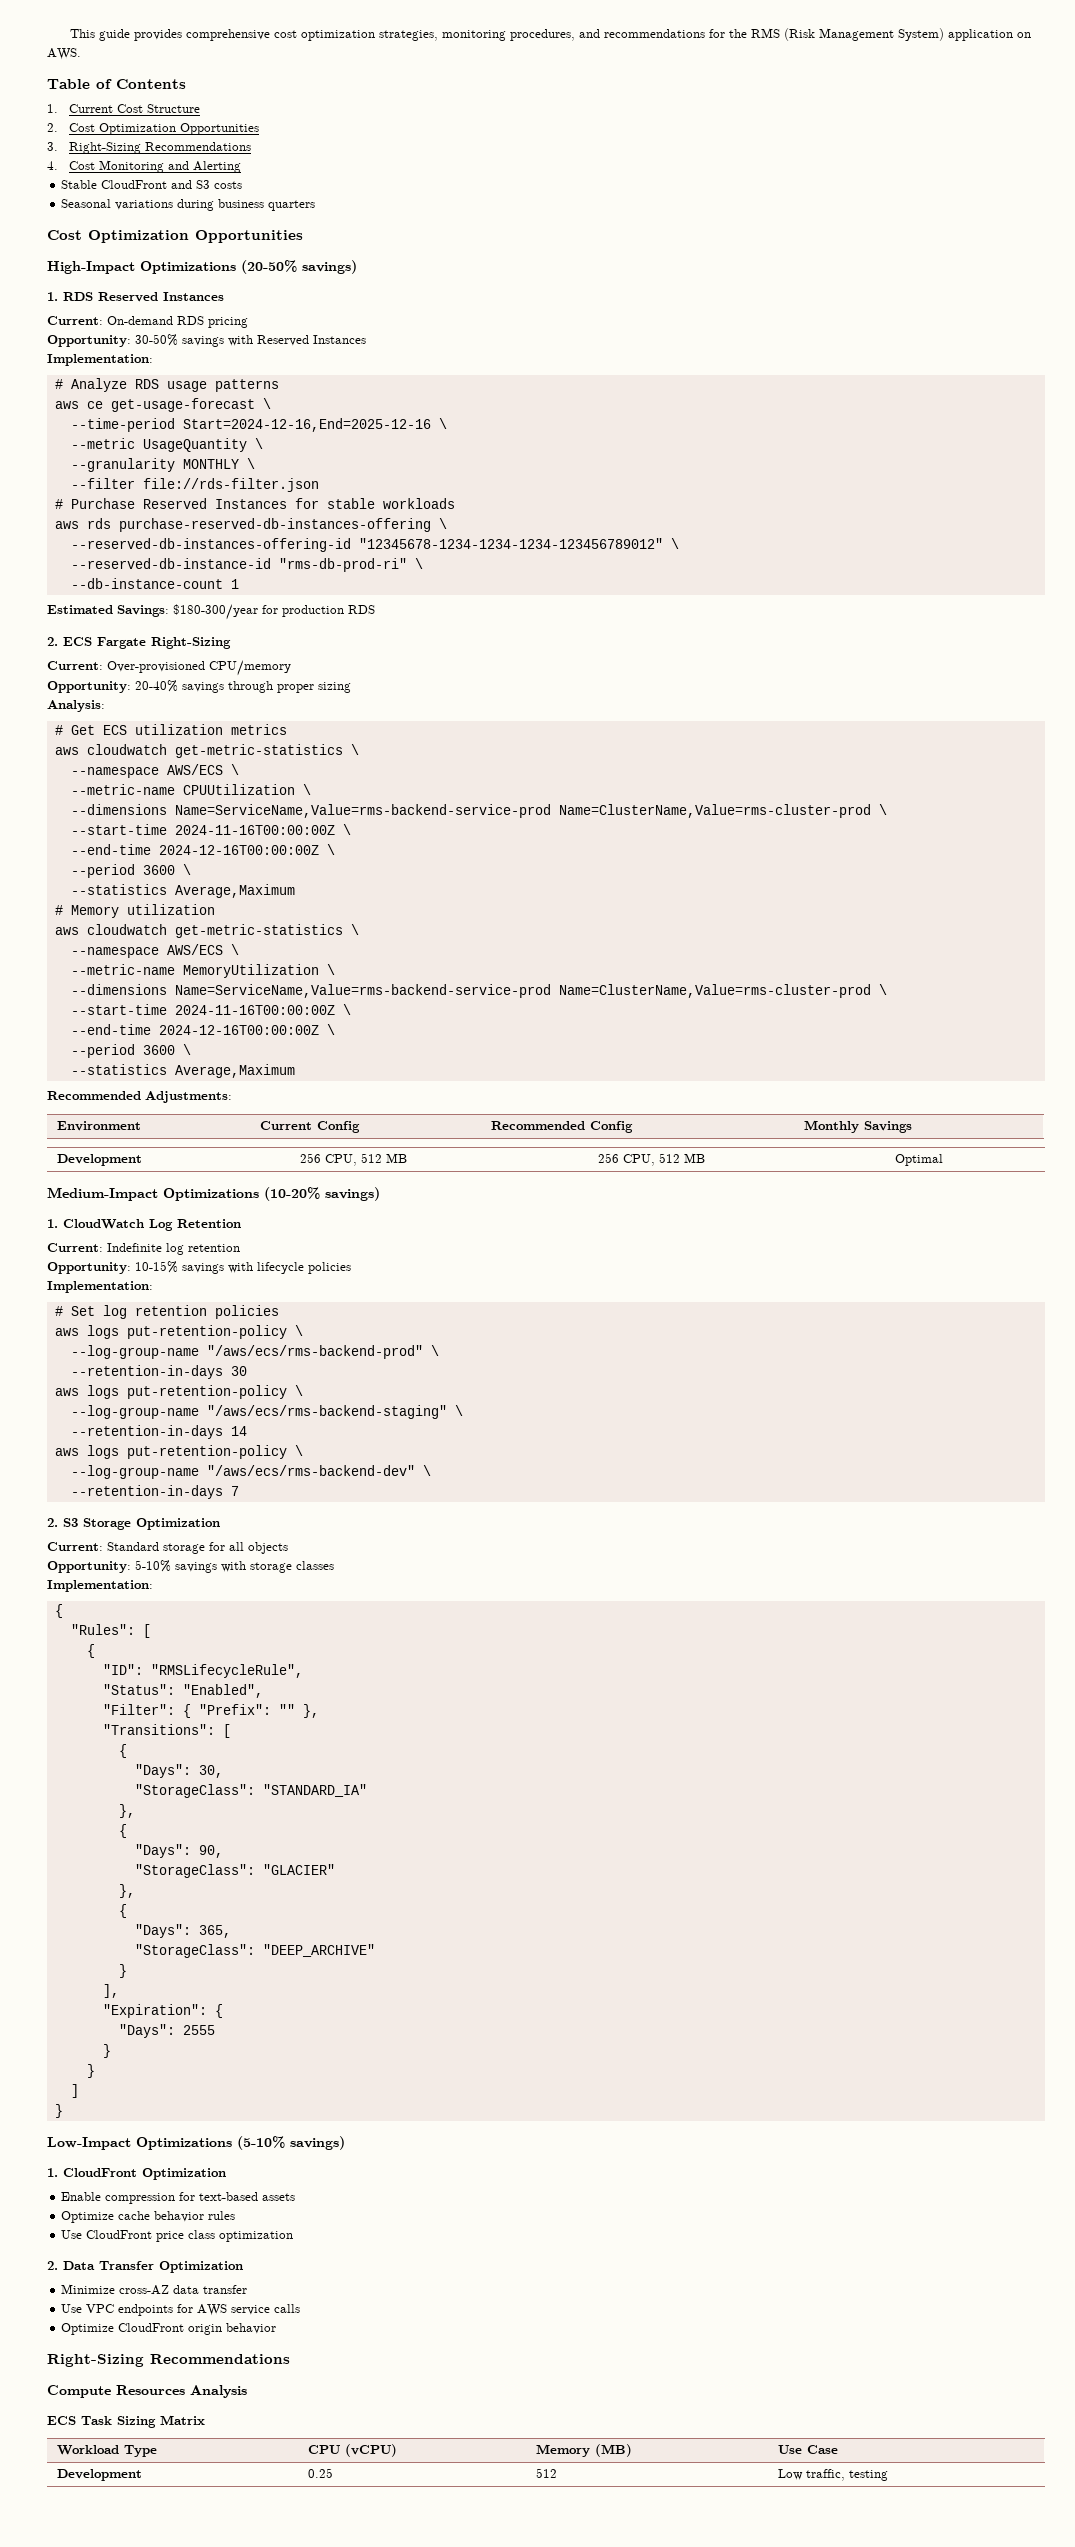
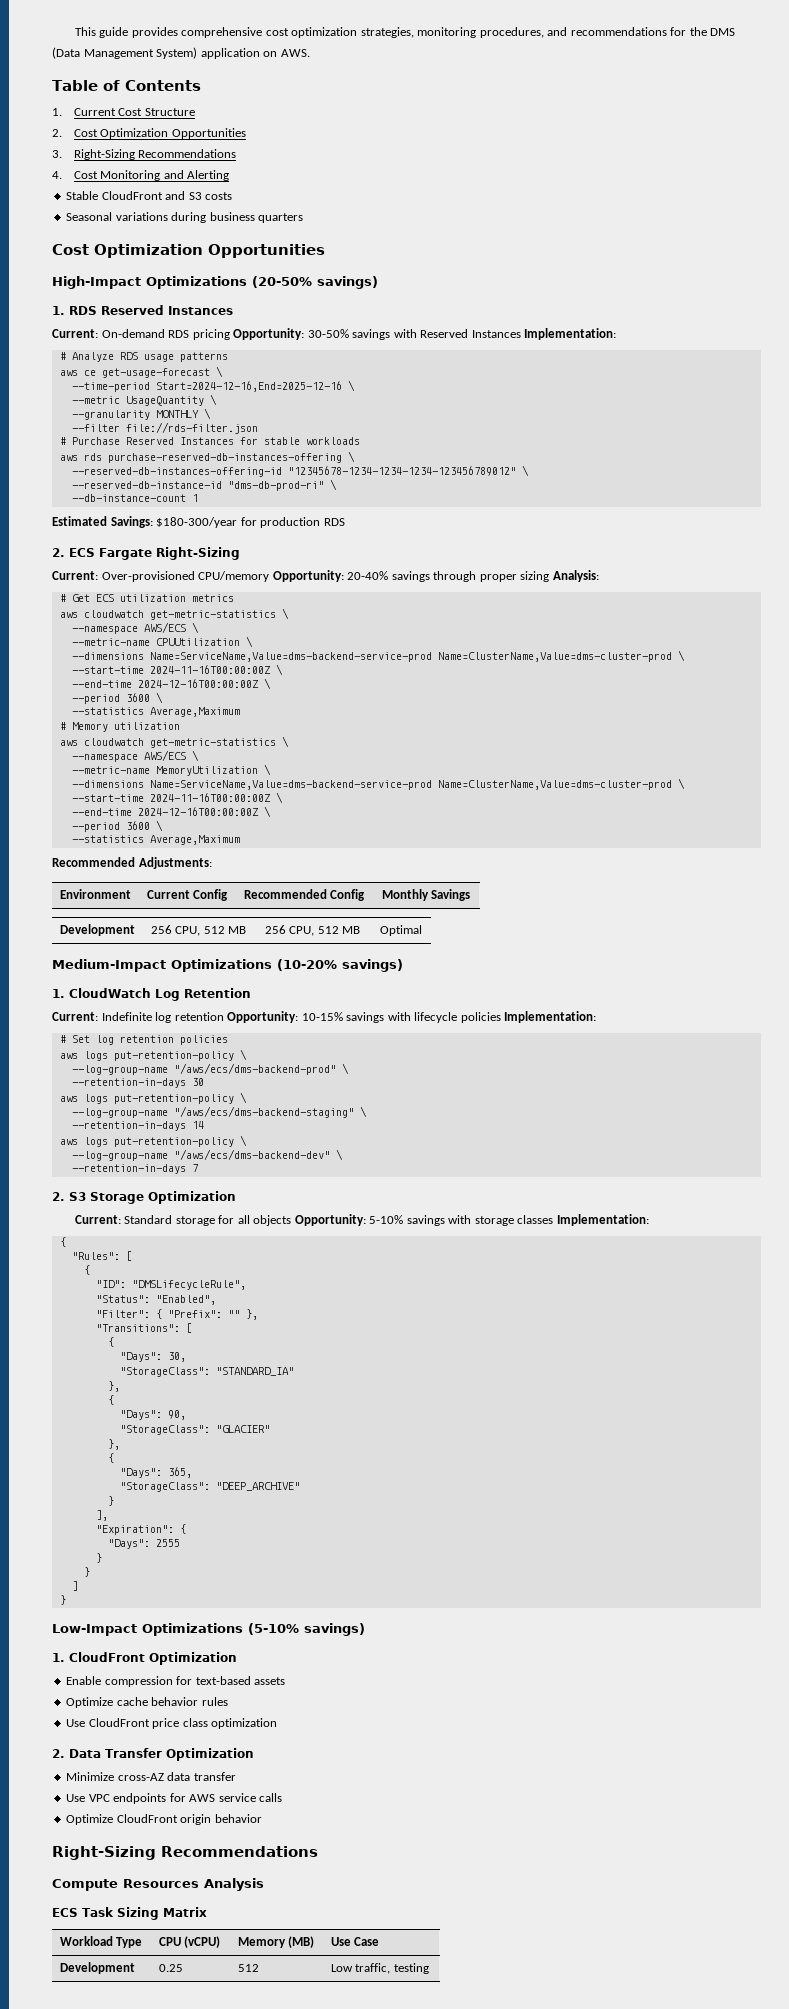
[750,28,815,41] RMS (Risk -> [710,28,736,36] [52,47,80,59] DMS (Data
(248, 322) // -> (230, 334) none
(366, 339) // -> (521, 334) none
[278,558,407,572] "rms-db-prod-ri" -> [227,481,324,491] "dms-db-prod-ri"
(291, 668) // -> (270, 576) none
(351, 687) // -> (550, 576) none
[174,804,871,818] Name=ServiceName,Value=rms-backend-service-prod Name=ClusterName,Value=rms-cluster-prod -> [149,652,672,662] Name=ServiceName,Value=dms-backend-service-prod Name=ClusterName,Value=dms-cluster-prod
[174,984,871,998] Name=ServiceName,Value=rms-backend-service-prod Name=ClusterName,Value=rms-cluster-prod -> [149,780,672,790] Name=ServiceName,Value=dms-backend-service-prod Name=ClusterName,Value=dms-cluster-prod
(240, 1248) // -> (224, 1016) none
(351, 1268) // -> (501, 1017) none
[206,1345,423,1359] "/aws/ecs/rms-backend-prod" -> [173,1063,336,1075] "/aws/ecs/dms-backend-prod"
[206,1405,447,1419] "/aws/ecs/rms-backend-staging" -> [173,1106,354,1118] "/aws/ecs/dms-backend-staging"
[206,1465,415,1476] "/aws/ecs/rms-backend-dev" -> [173,1149,330,1160] "/aws/ecs/dms-backend-dev"
(288, 1548) // -> (292, 1220) none
(334, 1565) // -> (554, 1219) none
[150,1664,303,1678] "RMSLifecycleRule", -> [131,1280,246,1290] "DMSLifecycleRule",

